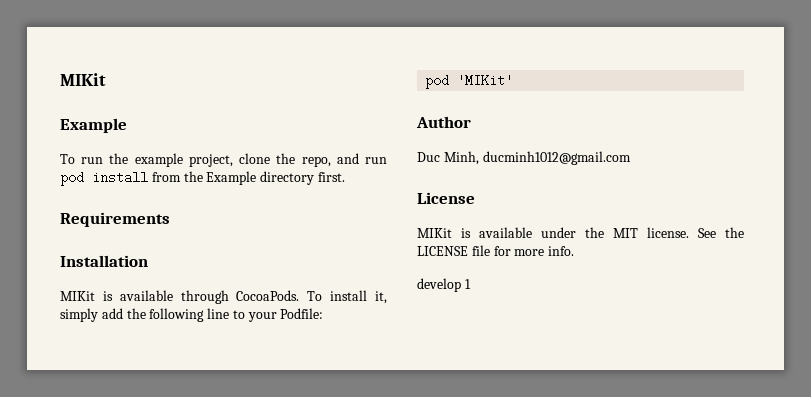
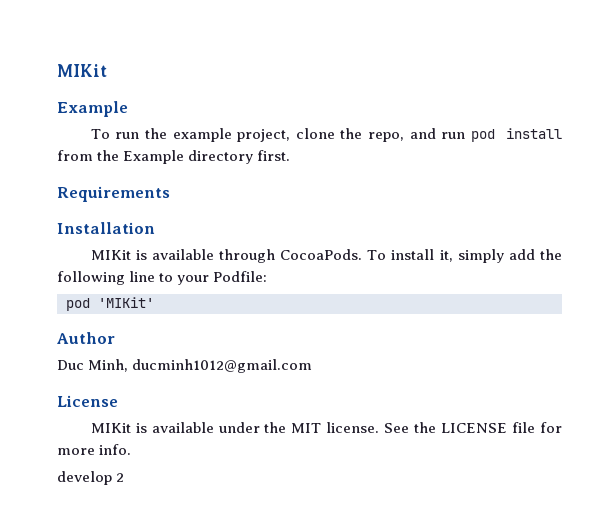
[464,279,471,289] 1 -> [116,473,125,482] 2

